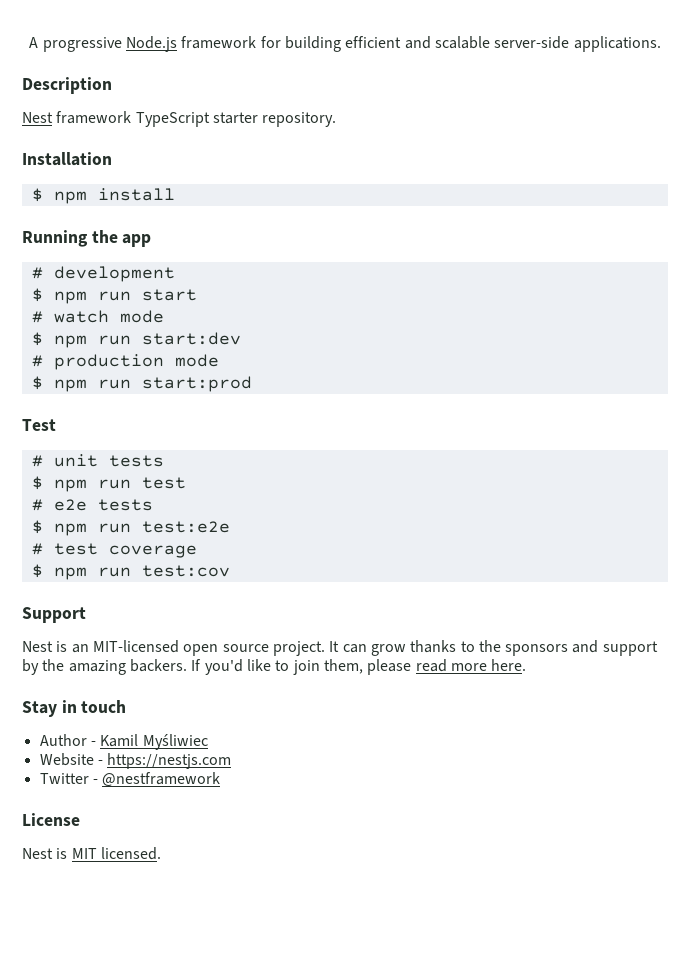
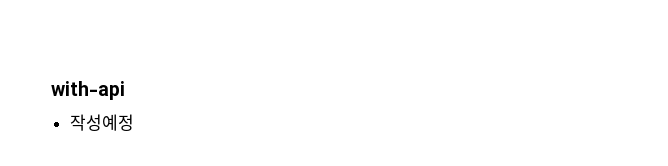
[29,36,661,52] [22,77,112,94] [22,111,337,127] [22,152,112,166] [31,188,175,204] [22,230,152,247] [31,266,175,282] [31,288,197,304] [31,310,164,323] [31,332,241,348] [31,354,219,370] [31,376,252,392] [22,419,56,431] [31,454,164,467] [31,476,186,492] [31,499,153,511] [31,520,230,536] [31,543,197,558] [31,564,230,580] [22,607,86,623] [22,640,658,656] [22,659,527,675] [22,700,127,717] [39,734,208,750] [39,753,232,769] [39,772,221,787] [22,813,80,826] [22,847,161,860] A progressive Node.js framework for building efficient and scalable server-side applications. // Description // Nest framework TypeScript starter repository. // Installation // $ npm install // Running the app // # development // $ npm run start // # watch mode // $ npm run start:dev // # production mode // $ npm run start:prod // Test // # unit tests // $ npm run test // # e2e tests // $ npm run test:e2e // # test coverage // $ npm run test:cov // Support // Nest is an MIT-licensed open source project. It can grow thanks to the sponsors and support by the amazing backers. If you'd like to join them, please read more here. // Stay in touch // Author - Kamil Myśliwiec // Website - https://nestjs.com // Twitter - @nestframework // License // Nest is MIT licensed. -> [51,81,125,100] [69,114,134,131] with-api // 작성예정

